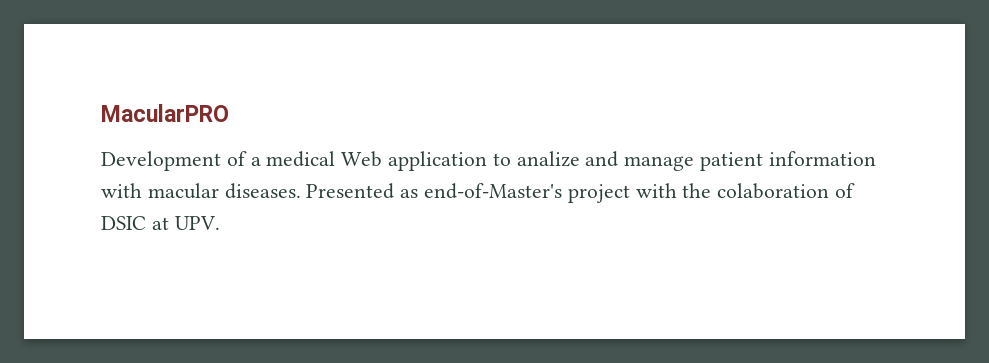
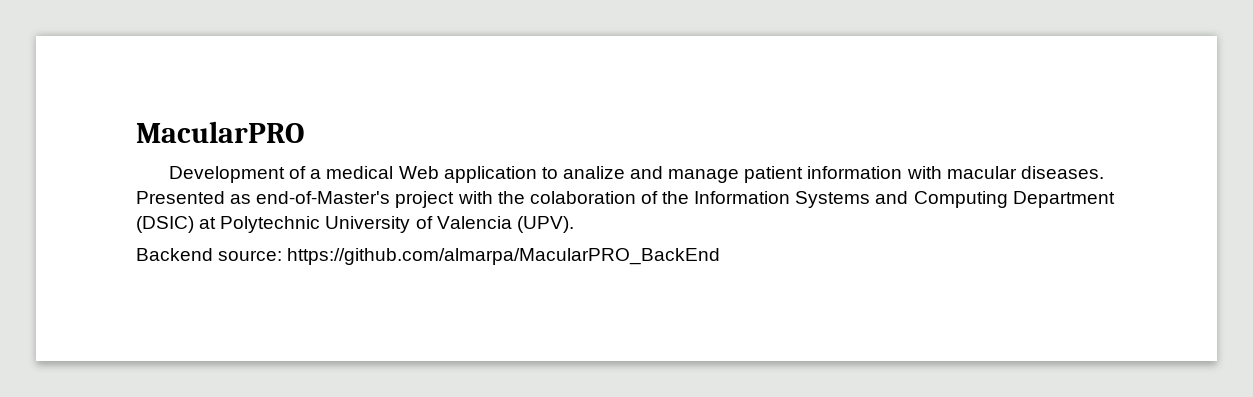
[101,216,220,230] DSIC at UPV. -> [662,191,1115,208] [136,216,574,233] [136,248,721,265] the Information Systems and Computing Department (DSIC) at Polytechnic University of Valencia (UPV). // Backend source: https://github.com/almarpa/MacularPRO_BackEnd

